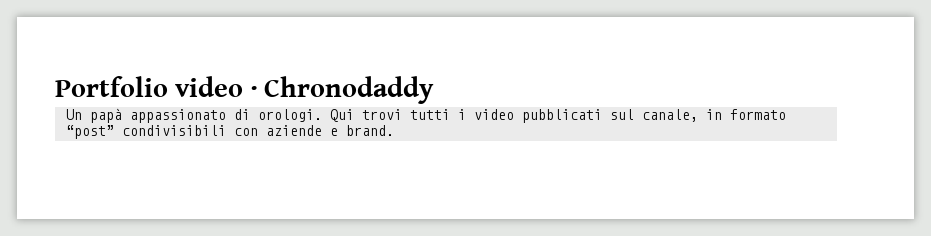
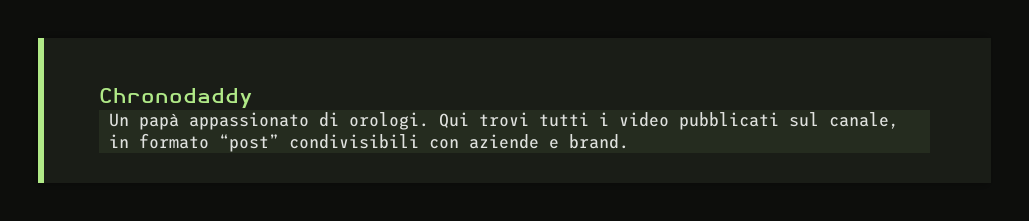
[55,76,257,97] Portfolio video · -> (99, 98) none

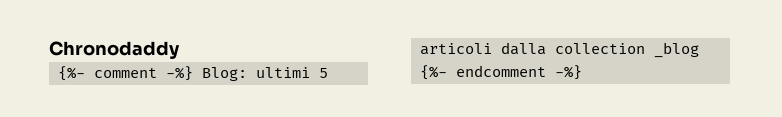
[108,112,899,130] [108,133,629,152] Un papà appassionato di orologi. Qui trovi tutti i video pubblicati sul canale, in formato “post” condivisibili con aziende e brand. -> [58,66,328,81] [420,42,699,58] [420,65,582,80] {%- comment -%} Blog: ultimi 5 articoli dalla collection _blog {%- endcomment -%}

